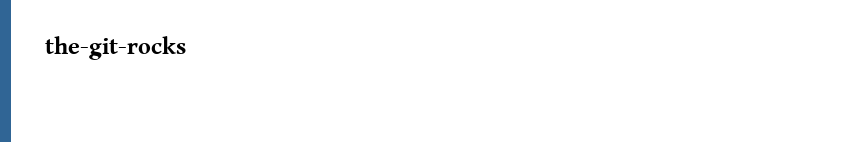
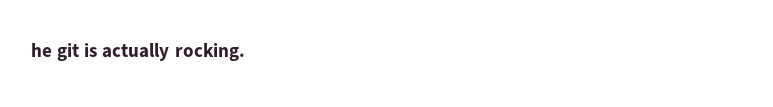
[45,36,186,60] the-git-rocks -> [31,43,245,61] he git is actually rocking.

